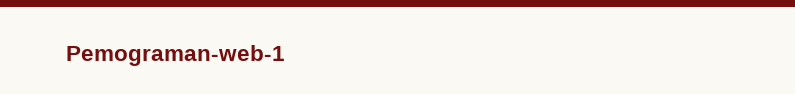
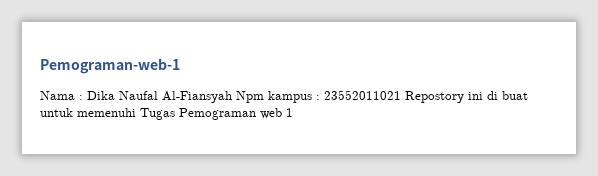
(285, 55) none -> [40,90,528,103] [40,108,293,120] // Nama : Dika Naufal Al-Fiansyah Npm kampus : 23552011021 Repostory ini di buat untuk memenuhi Tugas Pemograman web 1

